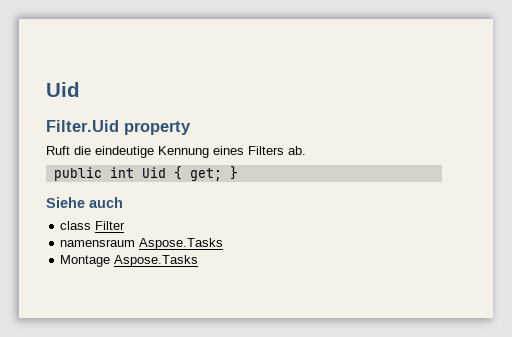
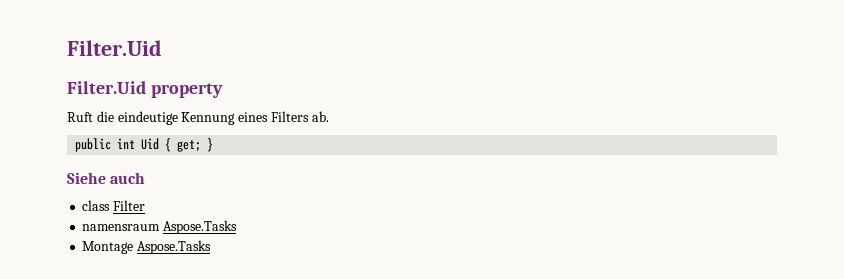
[46,82,80,97] Uid -> [67,40,162,56] Filter.Uid

